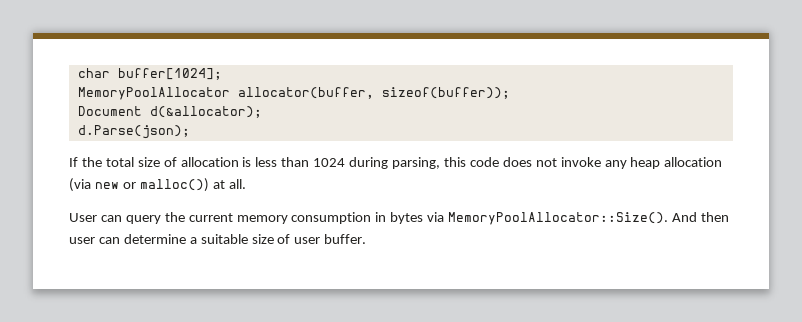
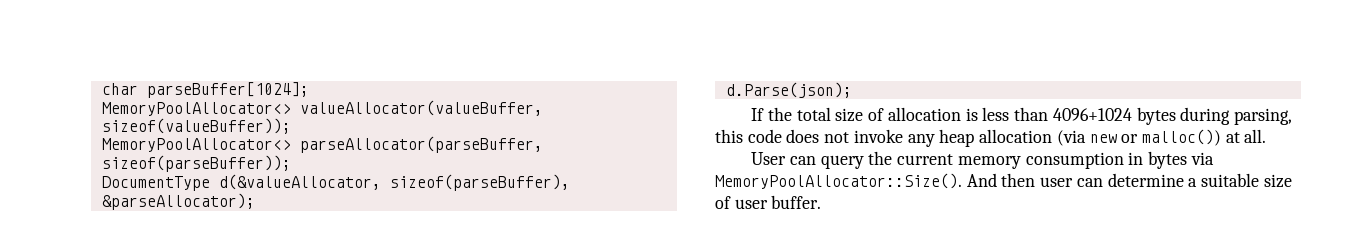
[117,68,222,80] [77,87,510,100] [77,106,262,118] buffer[1024]; // MemoryPoolAllocator allocator(buffer, sizeof(buffer)); // Document d(&allocator); -> [146,82,309,98] [101,100,543,116] [101,118,291,134] [101,136,543,153] [101,155,291,172] [101,174,570,191] [101,193,255,210] parseBuffer[1024]; // MemoryPoolAllocator<> valueAllocator(valueBuffer, sizeof(valueBuffer)); // MemoryPoolAllocator<> parseAllocator(parseBuffer, sizeof(parseBuffer)); // DocumentType d(&valueAllocator, sizeof(parseBuffer), &parseAllocator);
[313,158,346,167] 1024 -> [1052,107,1176,125] 4096+1024 bytes

